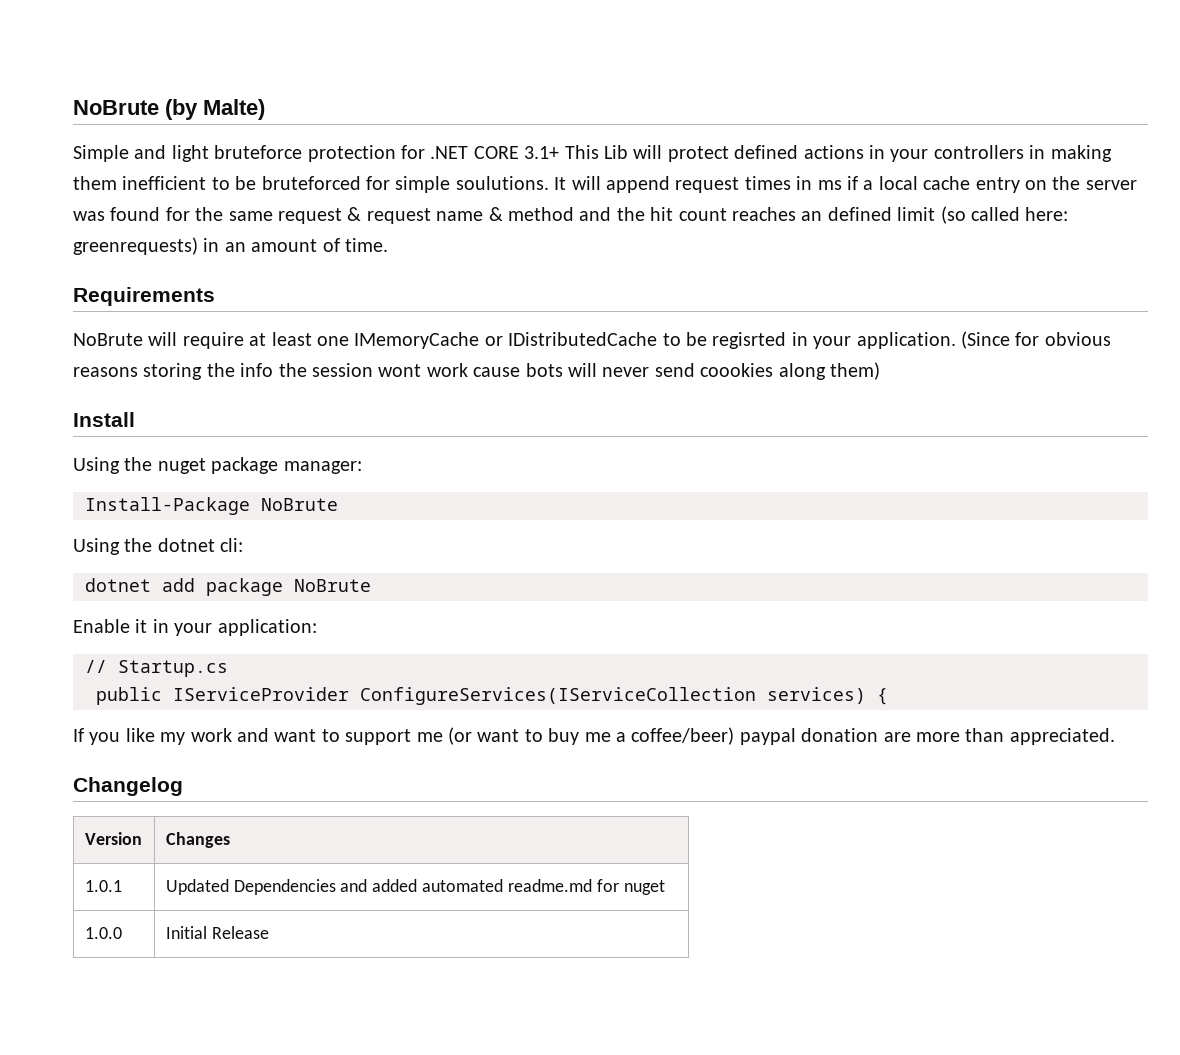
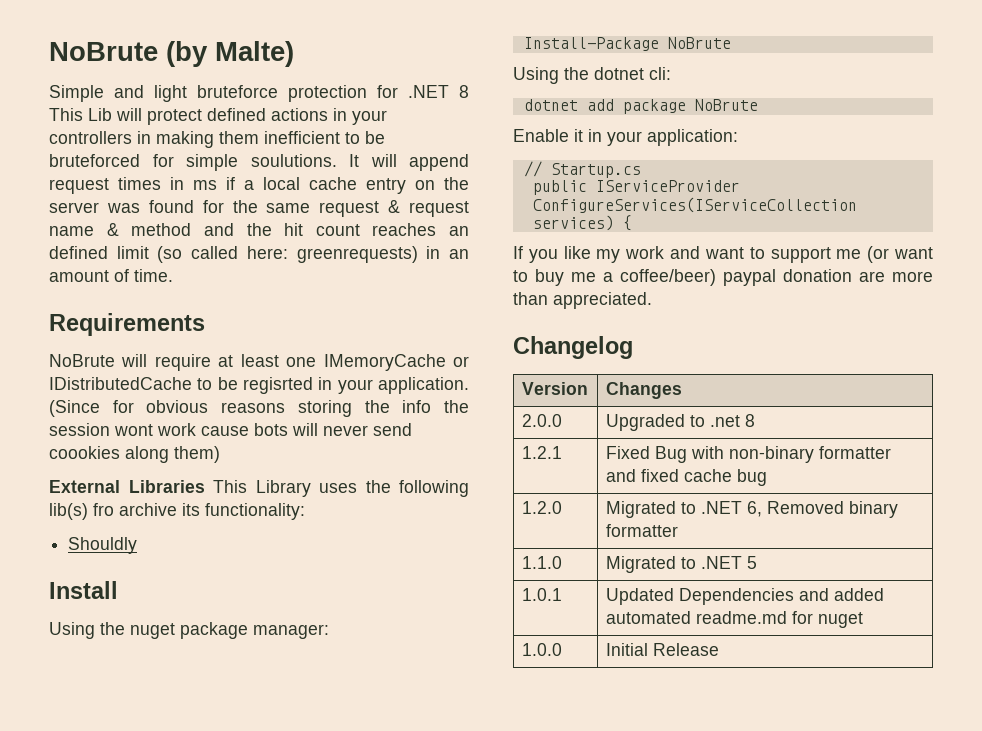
[473,146,560,159] CORE 3.1+ -> [459,85,469,98] 8
(880, 371) none -> [49,480,469,497] [49,503,305,520] [68,537,138,554] // External Libraries This Library uses the following lib(s) fro archive its functionality: // Shouldly
(230, 840) none -> [521,414,562,427] [605,414,755,431] [521,446,562,459] [605,446,891,463] [605,469,767,486] [521,501,562,514] [605,501,898,518] [605,524,678,537] [521,556,562,569] [605,556,757,573] // 2.0.0 | Upgraded to .net 8 // 1.2.1 | Fixed Bug with non-binary formatter and fixed cache bug // 1.2.0 | Migrated to .NET 6, Removed binary formatter // 1.1.0 | Migrated to .NET 5

